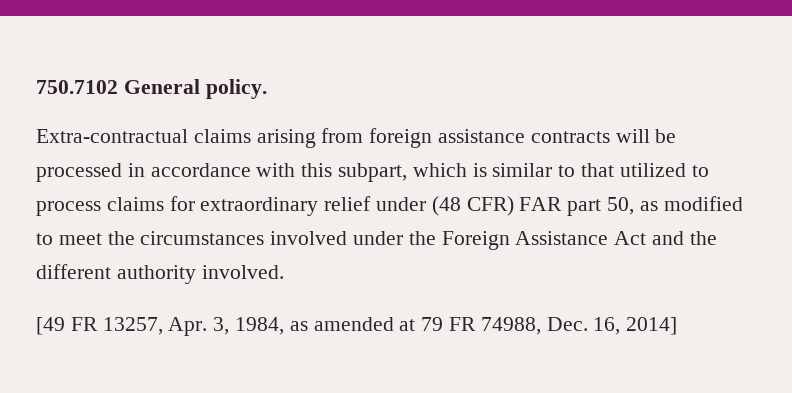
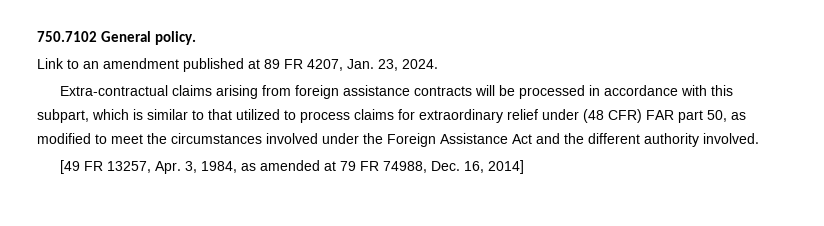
(267, 89) none -> [37,58,438,72] // Link to an amendment published at 89 FR 4207, Jan. 23, 2024.

